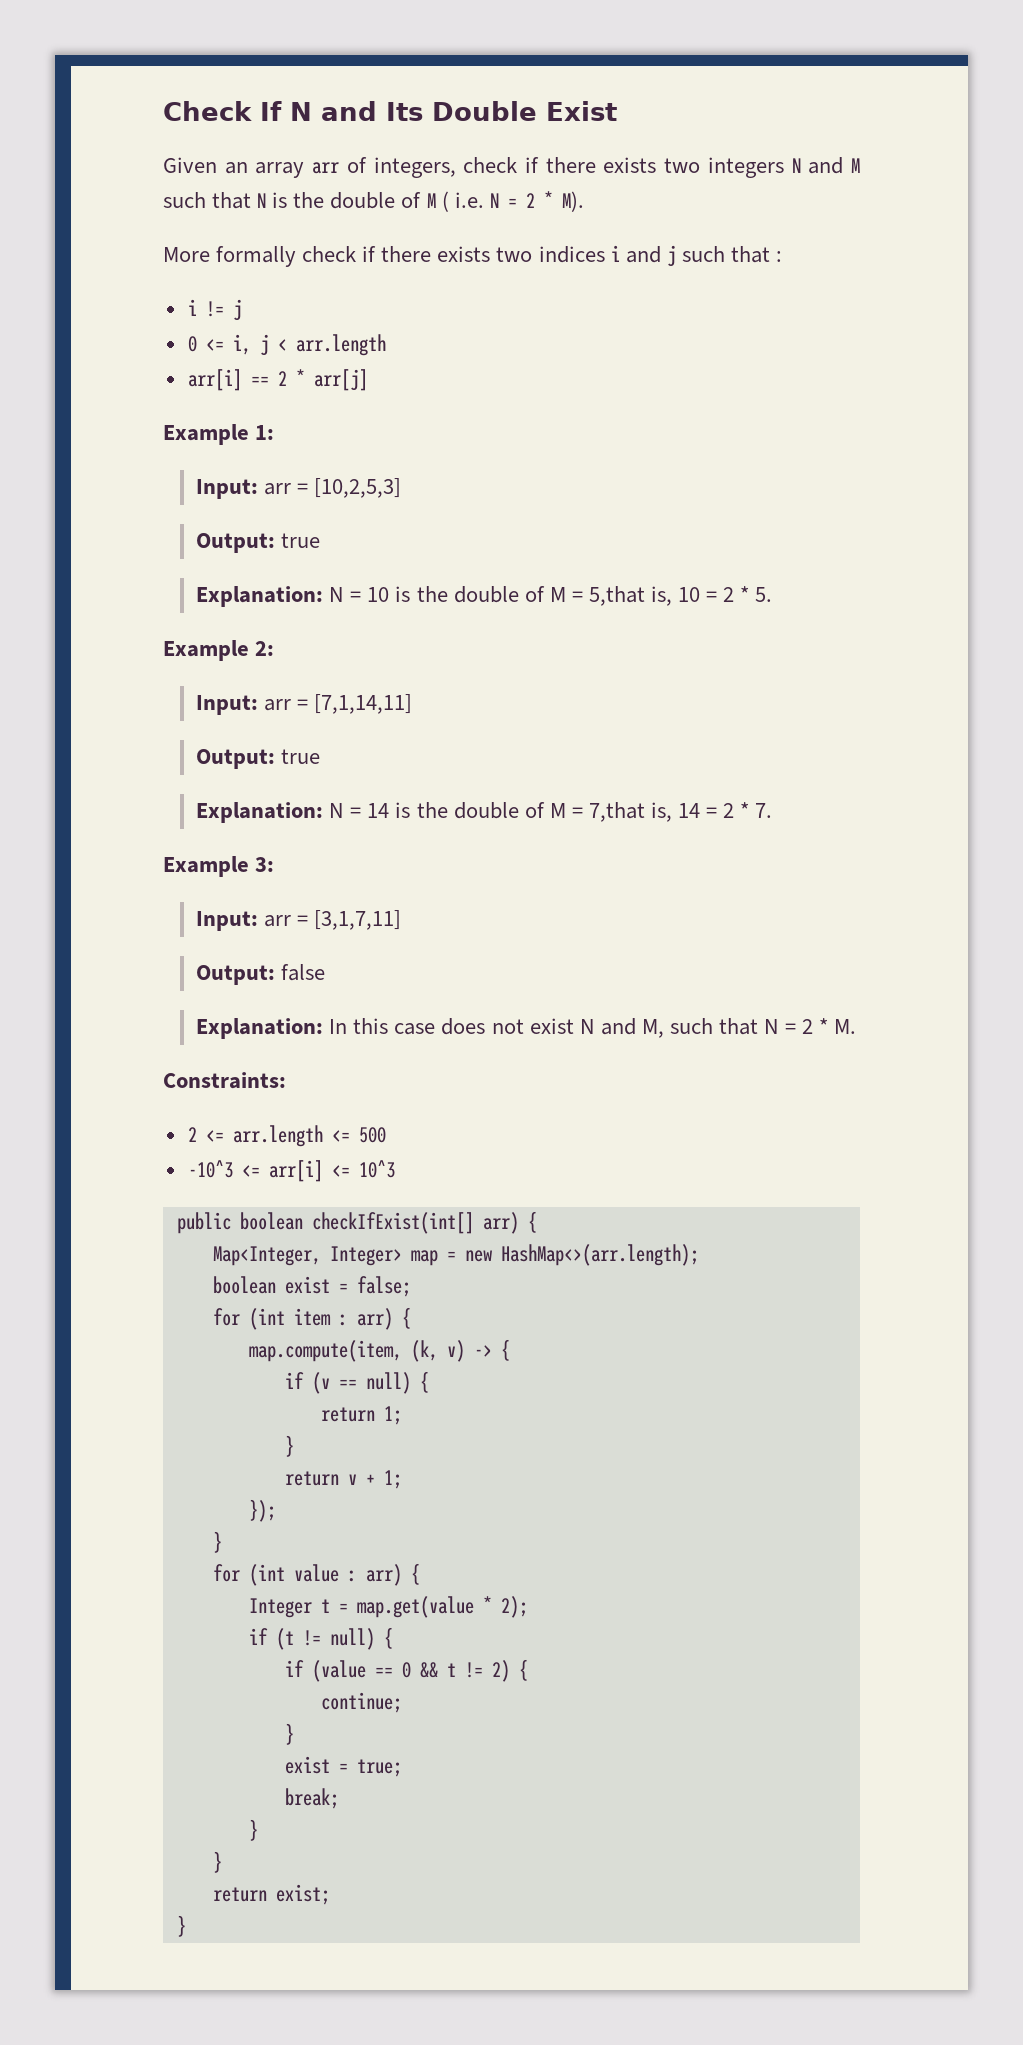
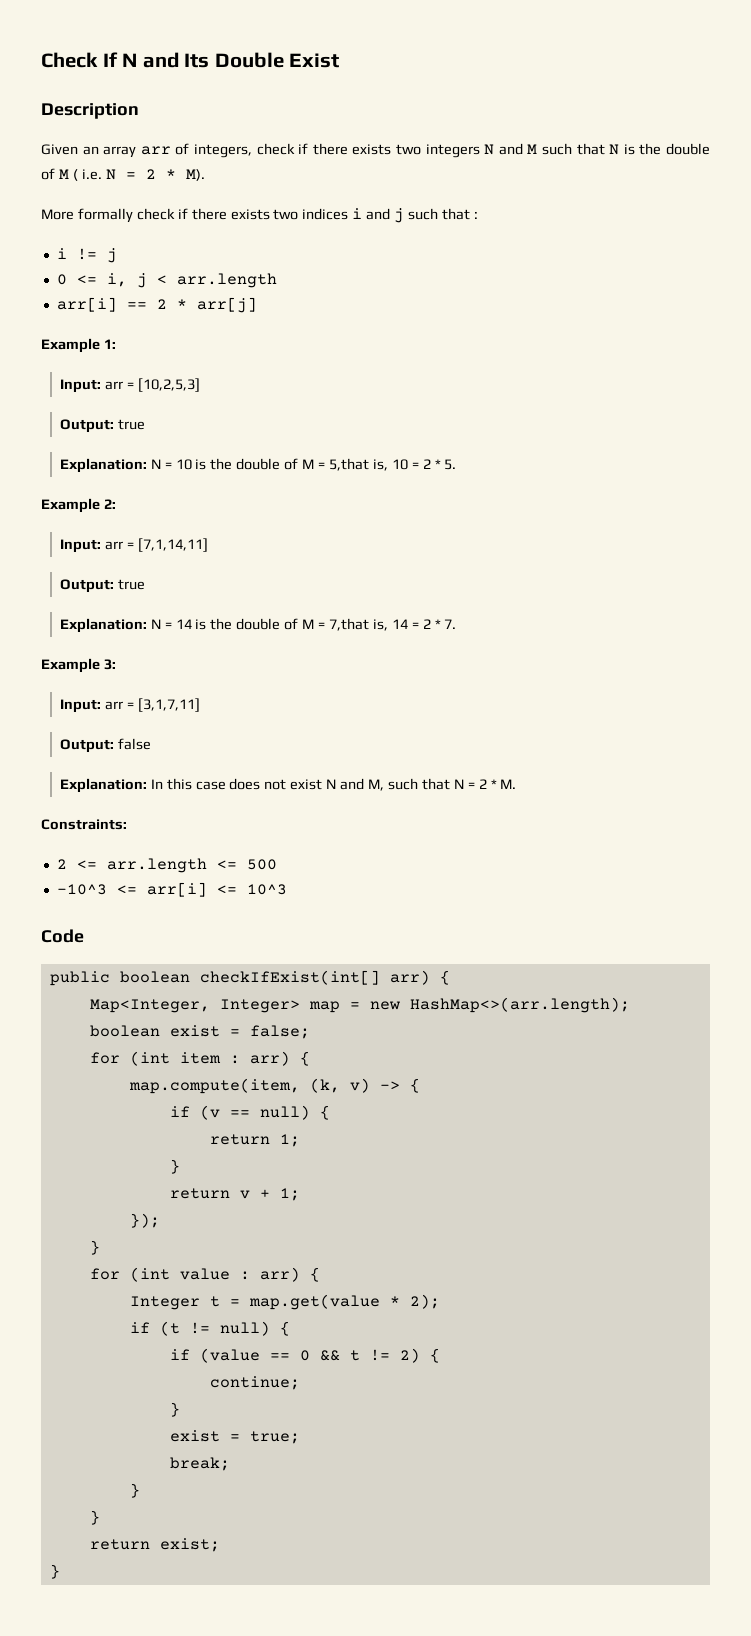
(617, 111) none -> [41,103,139,119] // Description
(395, 1169) none -> [41,929,84,943] // Code

